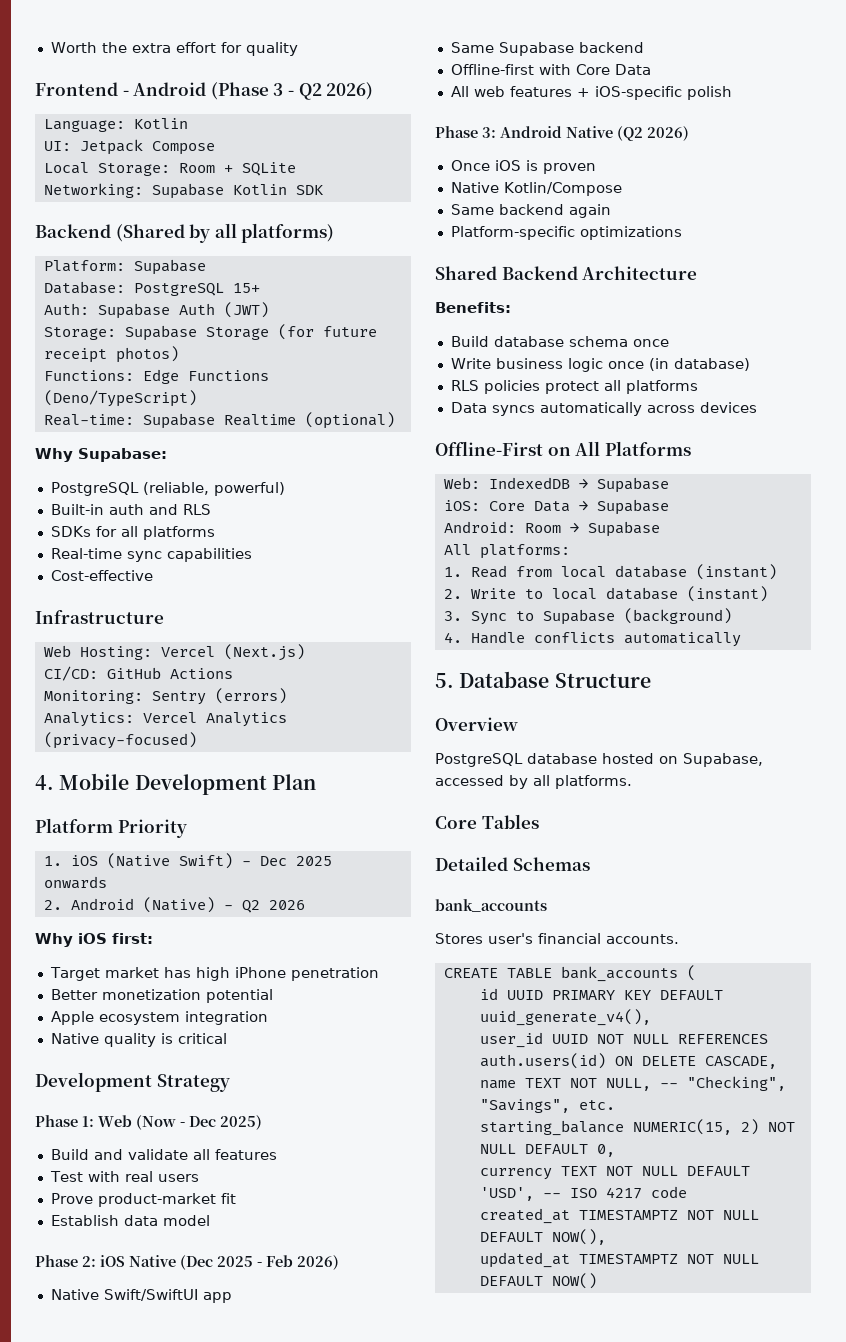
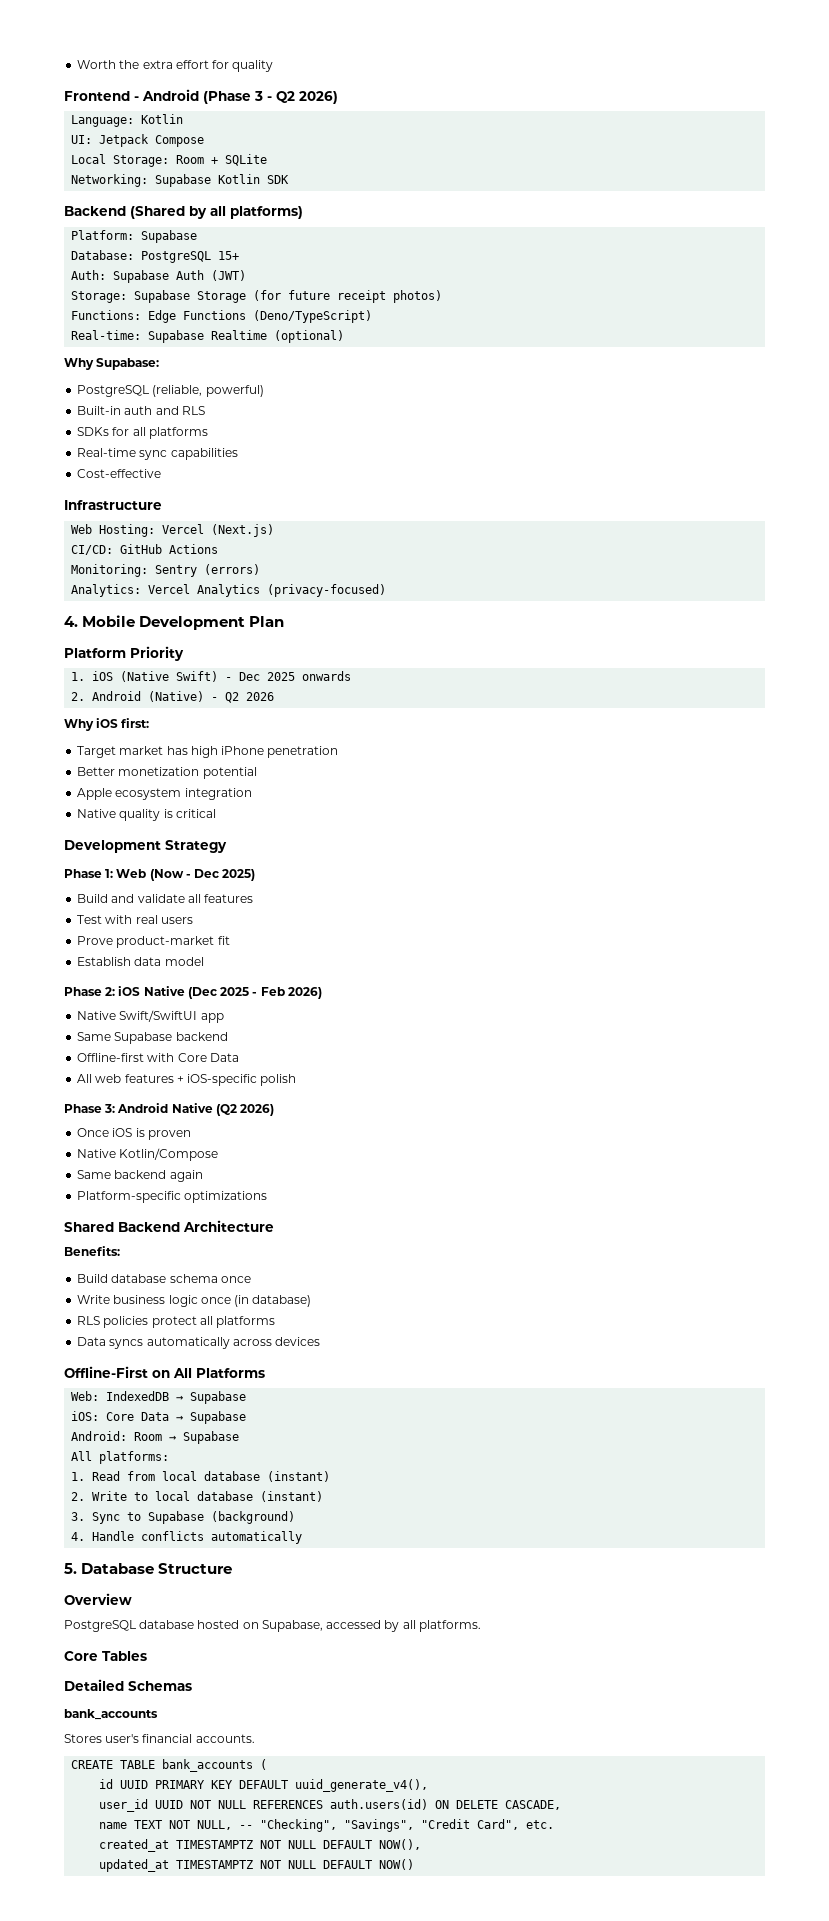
(570, 1106) none -> [421,1819,520,1830] "Credit Card",
[479,1119,795,1136] [479,1144,615,1157] [479,1166,750,1180] [479,1186,687,1201] // starting_balance NUMERIC(15, 2) NOT NULL DEFAULT 0, // currency TEXT NOT NULL DEFAULT 'USD', -- ISO 4217 code -> (555, 1824) none

